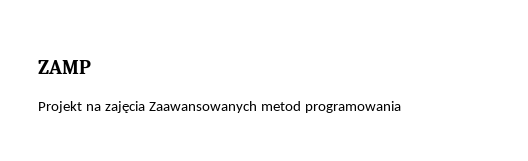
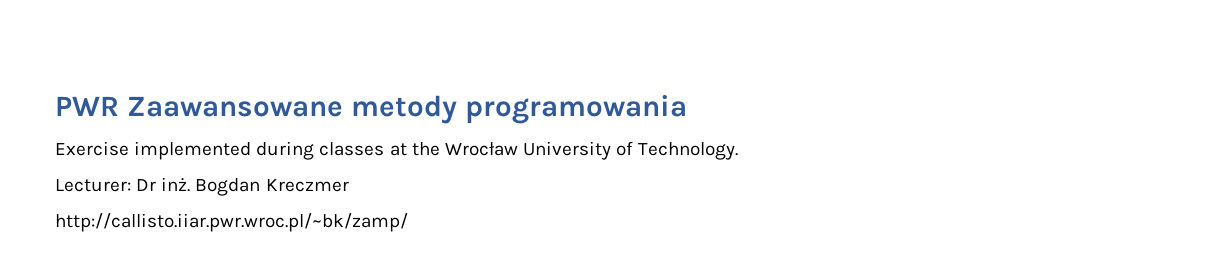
[38,60,91,74] [38,101,401,113] ZAMP // Projekt na zajęcia Zaawansowanych metod programowania -> [55,95,687,124] [55,141,739,160] [55,177,349,196] [55,213,408,232] PWR Zaawansowane metody programowania // Exercise implemented during classes at the Wrocław University of Technology. // Lecturer: Dr inż. Bogdan Kreczmer // http://callisto.iiar.pwr.wroc.pl/~bk/zamp/

